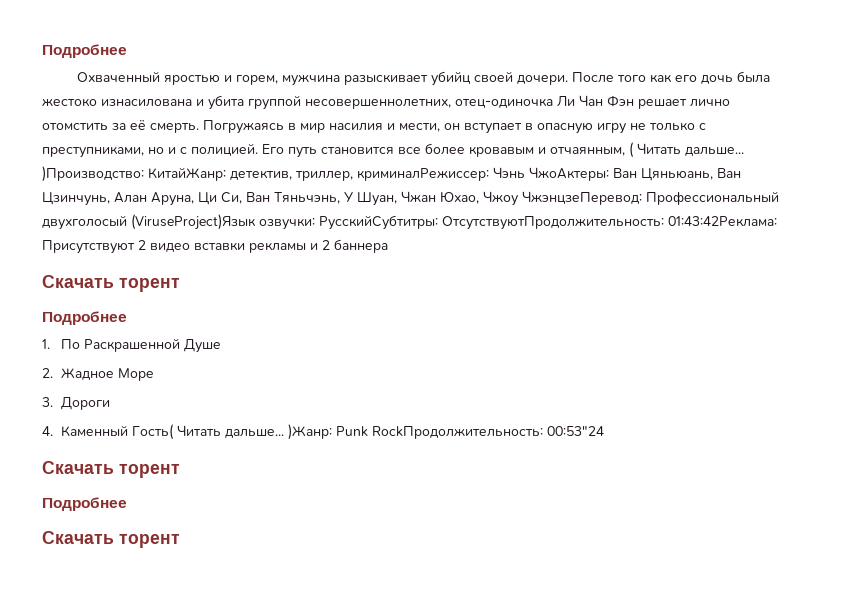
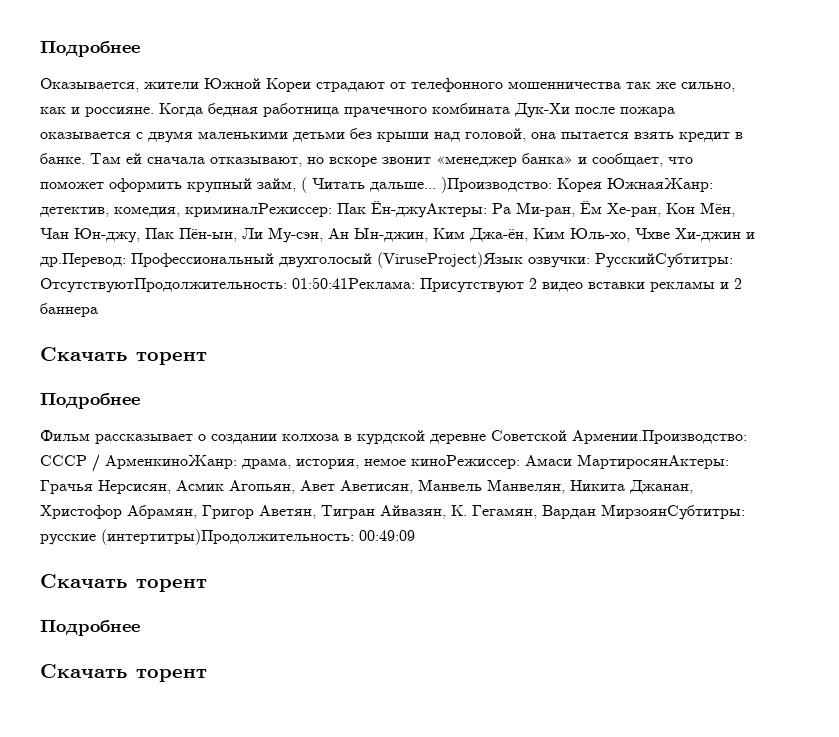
[42,44,127,58] [76,71,770,86] [42,95,730,110] [42,120,706,134] [42,142,744,158] [42,166,741,182] [42,191,642,206] Подробнее // Охваченный яростью и горем, мужчина разыскивает убийц своей дочери. После того как его дочь была жестоко изнасилована и убита группой несовершеннолетних, отец-одиночка Ли Чан Фэн решает лично отомстить за её смерть. Погружаясь в мир насилия и мести, он вступает в опасную игру не только с преступниками, но и с полицией. Его путь становится все более кровавым и отчаянным, ( Читать дальше... )Производство: КитайЖанр: детектив, триллер, криминалРежиссер: Чэнь ЧжоАктеры: Ван Цяньюань, Ван Цзинчунь, Алан Аруна, Ци Си, Ван Тяньчэнь, У Шуан, Чжан Юхао, Чжоу ЧжэнцзеПеревод: -> [40,41,140,57] [40,78,735,92] [40,103,675,118] [40,128,743,143] [40,153,693,167] [40,177,713,193] [40,201,735,218] [40,227,755,243] [40,253,126,267] Подробнее // Оказывается, жители Южной Кореи страдают от телефонного мошенничества так же сильно, как и россияне. Когда бедная работница прачечного комбината Дук-Хи после пожара оказывается с двумя маленькими детьми без крыши над головой, она пытается взять кредит в банке. Там ей сначала отказывают, но вскоре звонит «менеджер банка» и сообщает, что поможет оформить крупный займ, ( Читать дальше... )Производство: Корея ЮжнаяЖанр: детектив, комедия, криминалРежиссер: Пак Ён-джуАктеры: Ра Ми-ран, Ём Хе-ран, Кон Мён, Чан Юн-джу, Пак Пён-ын, Ли Му-сэн, Ан Ын-джин, Ким Джа-ён, Ким Юль-хо, Чхве Хи-джин и др.Перевод:
[668,216,777,227] 01:43:42Реклама: -> [292,277,415,289] 01:50:41Реклама:
[42,338,222,353] [42,368,155,381] [42,397,111,410] [42,424,605,440] 1. По Раскрашенной Душе // 2. Жадное Море // 3. Дороги // 4. Каменный Гость( Читать дальше... )Жанр: Punk RockПродолжительность: 00:53"24 -> [40,430,747,445] [40,454,729,472] [40,479,693,494] [40,504,745,520] [40,529,415,545] Фильм рассказывает о создании колхоза в курдской деревне Советской Армении.Производство: СССР / АрменкиноЖанр: драма, история, немое киноРежиссер: Амаси МартиросянАктеры: Грачья Нерсисян, Асмик Агопьян, Авет Аветисян, Манвель Манвелян, Никита Джанан, Христофор Абрамян, Григор Аветян, Тигран Айвазян, К. Гегамян, Вардан МирзоянСубтитры: русские (интертитры)Продолжительность: 00:49:09

